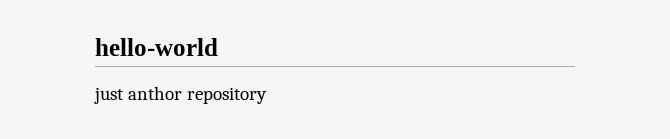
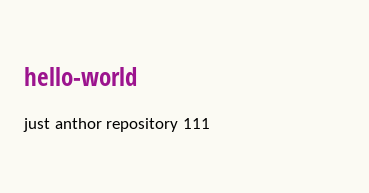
(268, 95) none -> [182,118,210,129] 111

